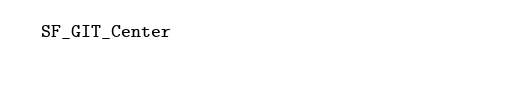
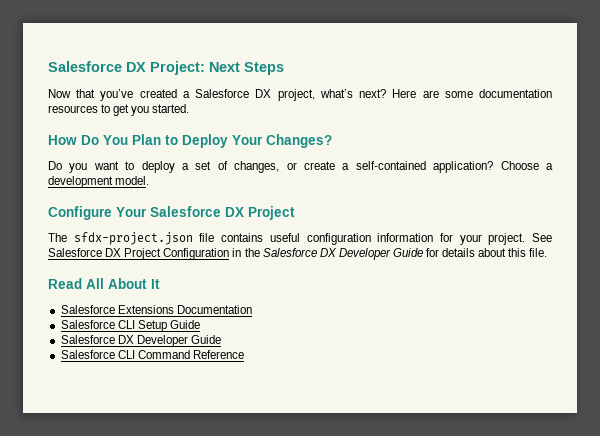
[41,25,171,39] SF_GIT_Center -> [48,61,284,75] [48,89,552,101] [48,104,190,116] [48,134,332,148] [48,161,553,173] [48,176,150,188] [48,206,295,220] [48,232,552,245] [48,248,548,260] [48,278,160,289] [60,305,252,314] [60,320,200,332] [60,335,221,347] [60,350,244,359] Salesforce DX Project: Next Steps // Now that you’ve created a Salesforce DX project, what’s next? Here are some documentation resources to get you started. // How Do You Plan to Deploy Your Changes? // Do you want to deploy a set of changes, or create a self-contained application? Choose a development model. // Configure Your Salesforce DX Project // The sfdx-project.json file contains useful configuration information for your project. See Salesforce DX Project Configuration in the Salesforce DX Developer Guide for details about this file. // Read All About It // Salesforce Extensions Documentation // Salesforce CLI Setup Guide // Salesforce DX Developer Guide // Salesforce CLI Command Reference

